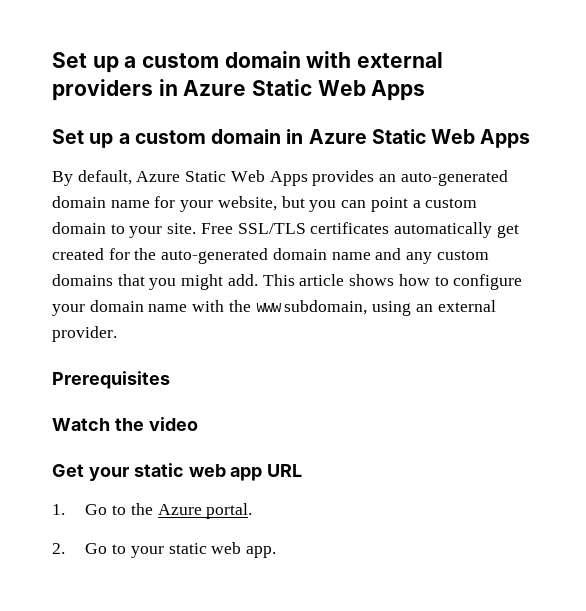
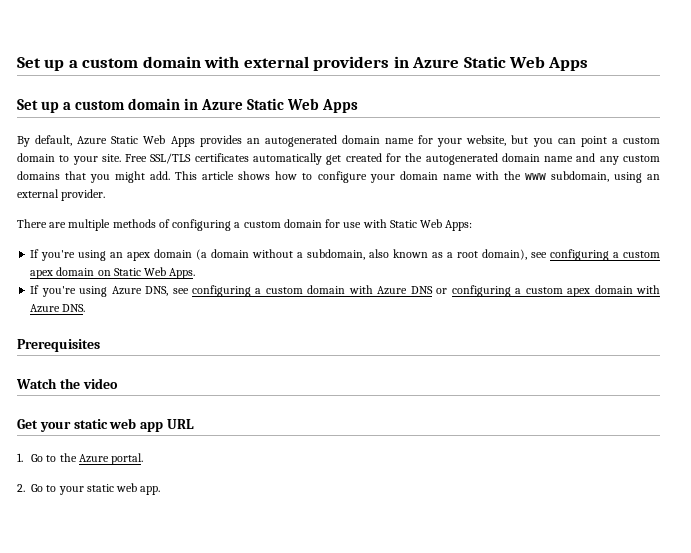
[400,170,508,186] auto-generated -> [264,135,337,147] autogenerated
[161,248,269,264] auto-generated -> [425,153,498,165] autogenerated
(117, 334) none -> [17,219,473,231] [30,249,660,261] [30,267,196,279] [30,285,660,297] [30,304,86,313] // There are multiple methods of configuring a custom domain for use with Static Web Apps: // If you're using an apex domain (a domain without a subdomain, also known as a root domain), see configuring a custom apex domain on Static Web Apps. // If you're using Azure DNS, see configuring a custom domain with Azure DNS or configuring a custom apex domain with Azure DNS.

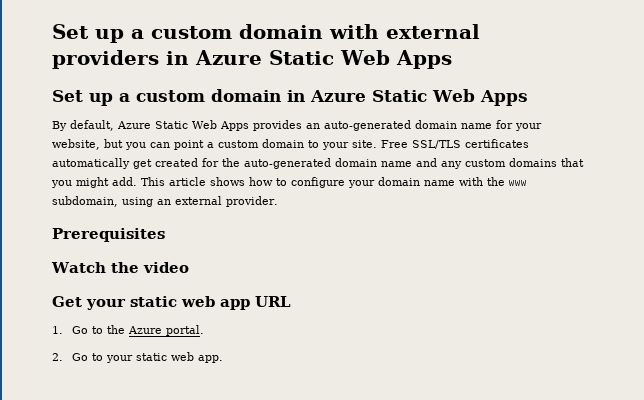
[264,135,337,147] autogenerated -> [324,120,411,131] auto-generated
[425,153,498,165] autogenerated -> [244,158,331,169] auto-generated
[17,219,473,231] [30,249,660,261] [30,267,196,279] [30,285,660,297] [30,304,86,313] // There are multiple methods of configuring a custom domain for use with Static Web Apps: // If you're using an apex domain (a domain without a subdomain, also known as a root domain), see configuring a custom apex domain on Static Web Apps. // If you're using Azure DNS, see configuring a custom domain with Azure DNS or configuring a custom apex domain with Azure DNS. -> (278, 201) none

